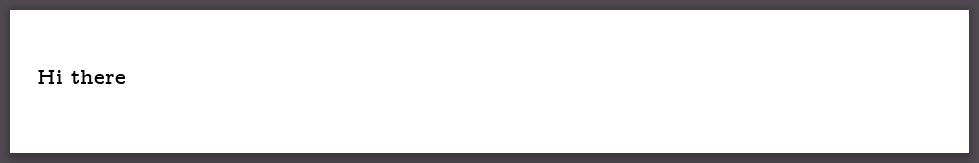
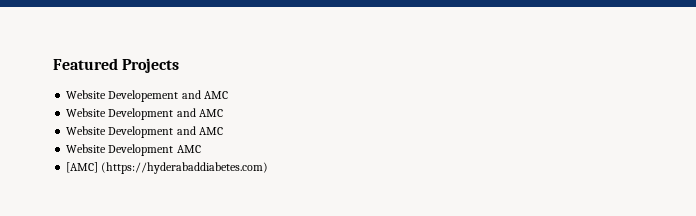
[37,70,126,84] Hi there -> [53,58,180,73] [66,90,228,102] [66,108,223,120] [66,126,223,138] [66,144,201,156] [66,162,269,174] Featured Projects // Website Developement and AMC // Website Development and AMC // Website Development and AMC // Website Development AMC // [AMC] (https://hyderabaddiabetes.com)

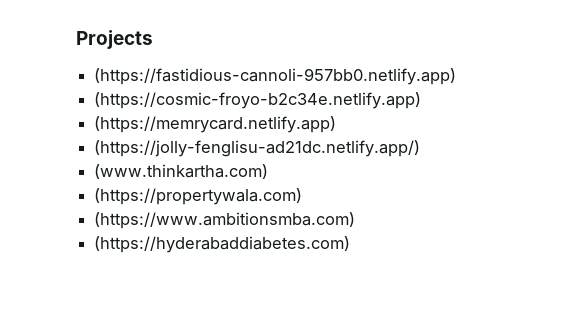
[53,58,118,70] Featured -> (76, 39) none
[66,90,228,102] [66,108,223,120] [66,126,223,138] [66,144,201,156] [66,162,99,173] Website Developement and AMC // Website Development and AMC // Website Development and AMC // Website Development AMC // [AMC] -> [94,68,457,85] [94,92,422,109] [94,116,337,133] [94,140,421,157] [94,164,269,179] [94,188,303,205] [94,212,356,229] (https://fastidious-cannoli-957bb0.netlify.app) // (https://cosmic-froyo-b2c34e.netlify.app) // (https://memrycard.netlify.app) // (https://jolly-fenglisu-ad21dc.netlify.app/) // (www.thinkartha.com) // (https://propertywala.com) // (https://www.ambitionsmba.com) //

